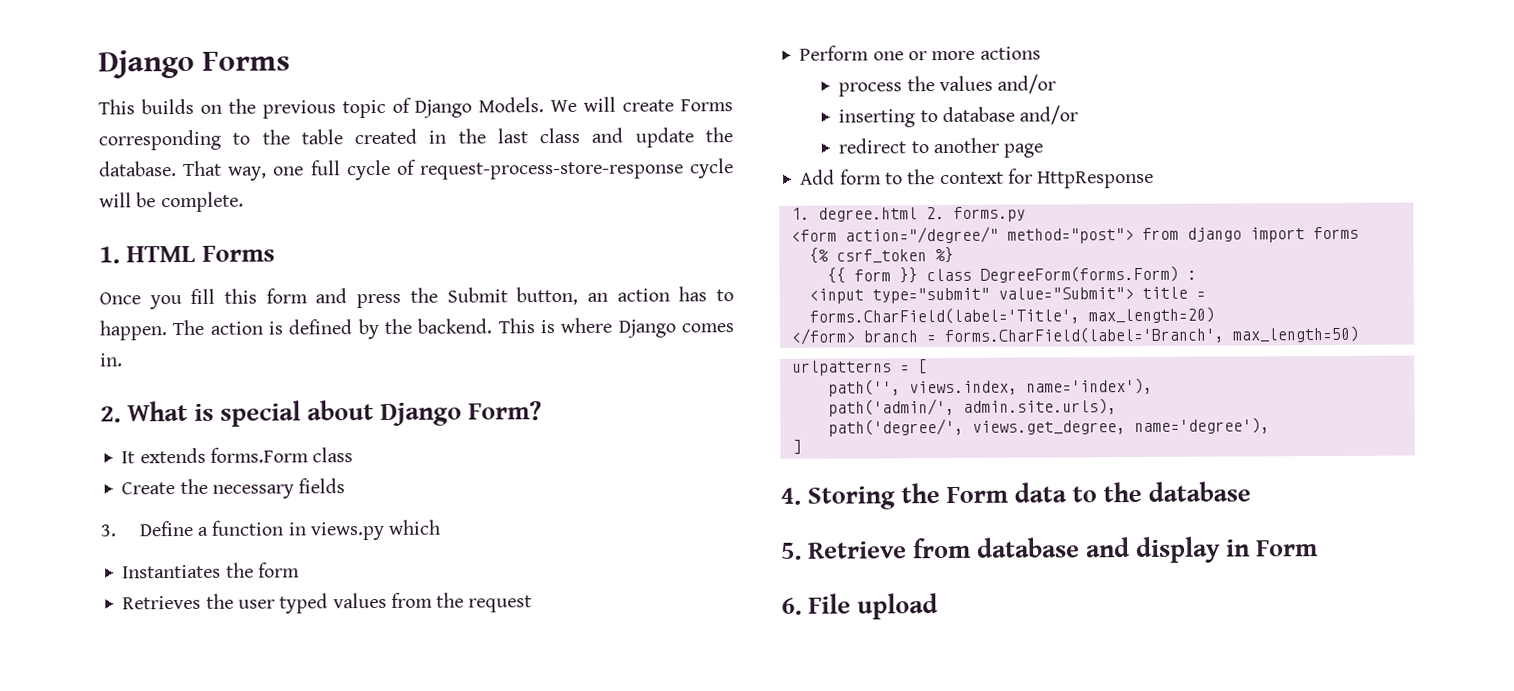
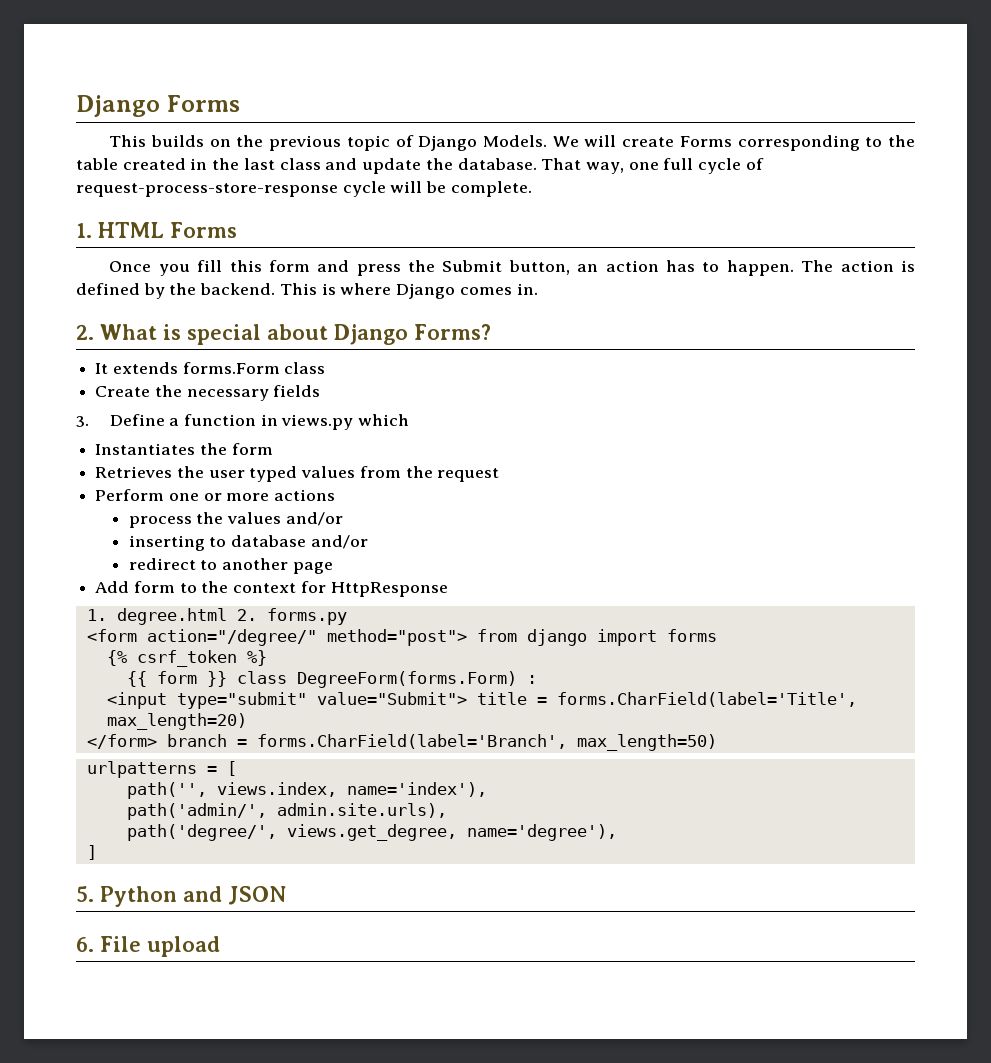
[468,401,543,421] Form? -> [414,324,491,340] Forms?
[780,481,1252,510] [781,536,1320,564] 4. Storing the Form data to the database // 5. Retrieve from database and display in Form -> [76,886,286,907] 5. Python and JSON

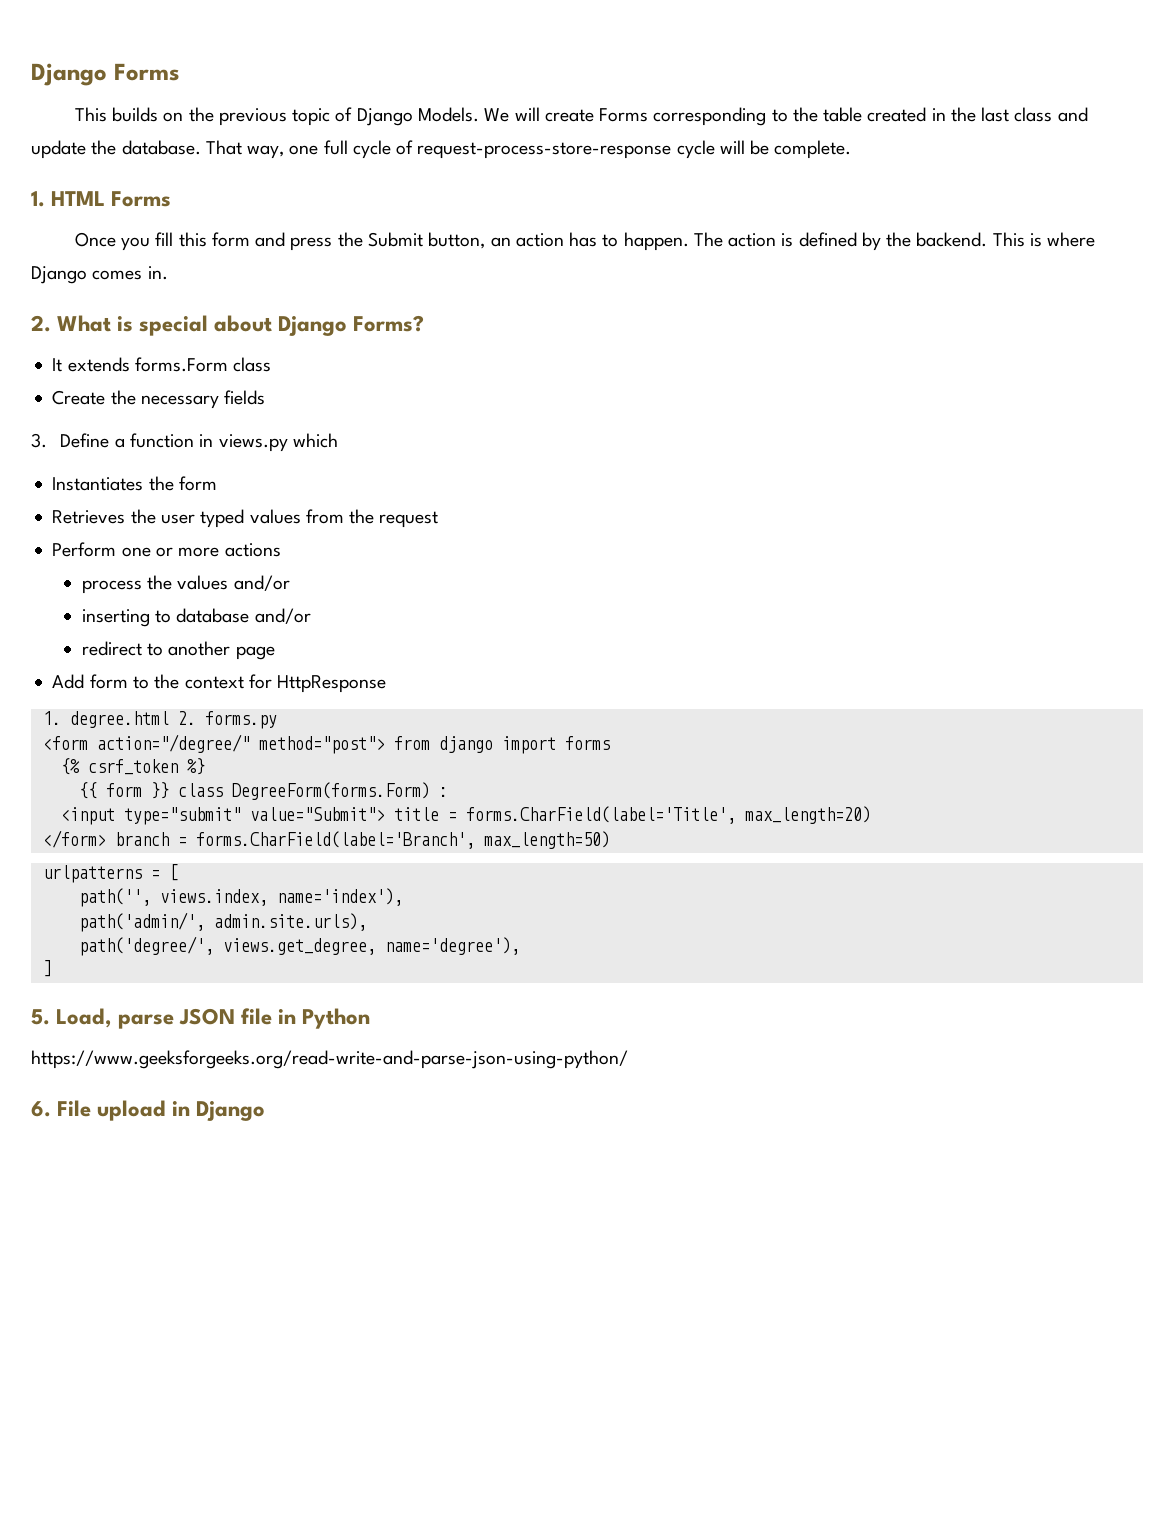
(94, 894) none -> [56,1008,297,1029] Load, parse JSON file in
[183,886,286,905] and JSON -> [31,1050,628,1069] // https://www.geeksforgeeks.org/read-write-and-parse-json-using-python/
(220, 946) none -> [172,1101,266,1121] in Django

